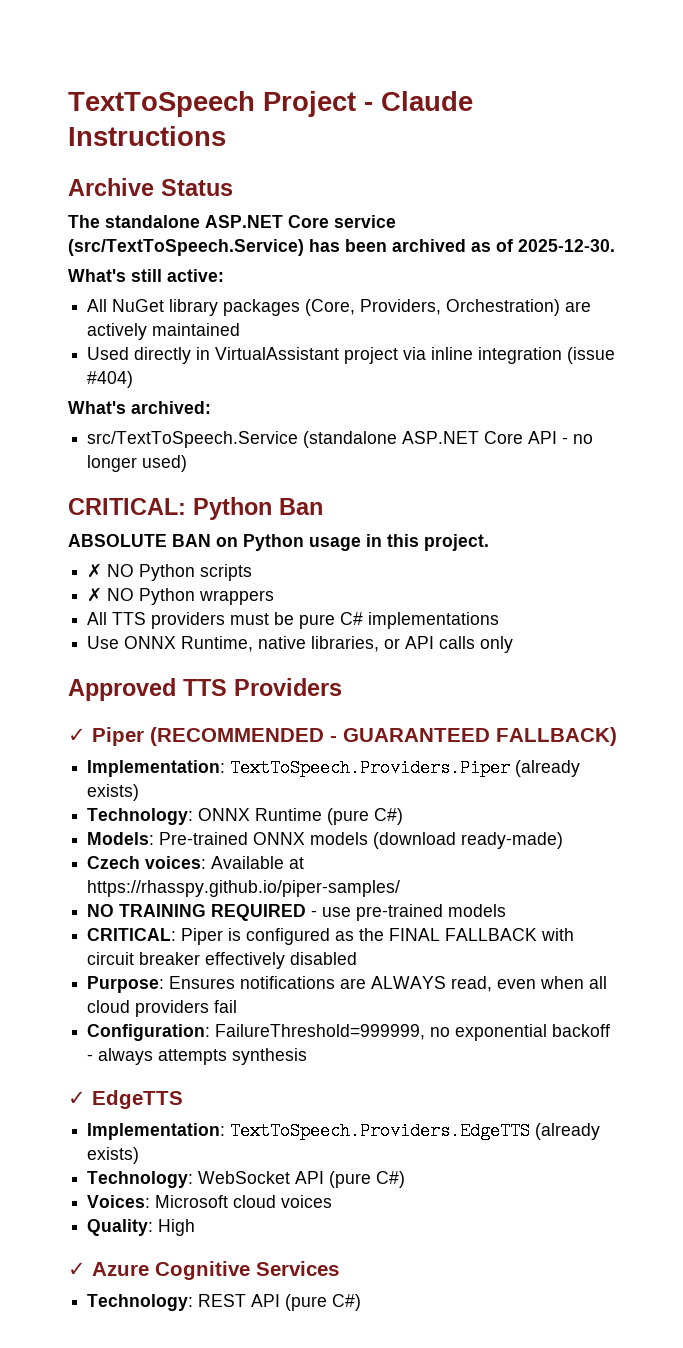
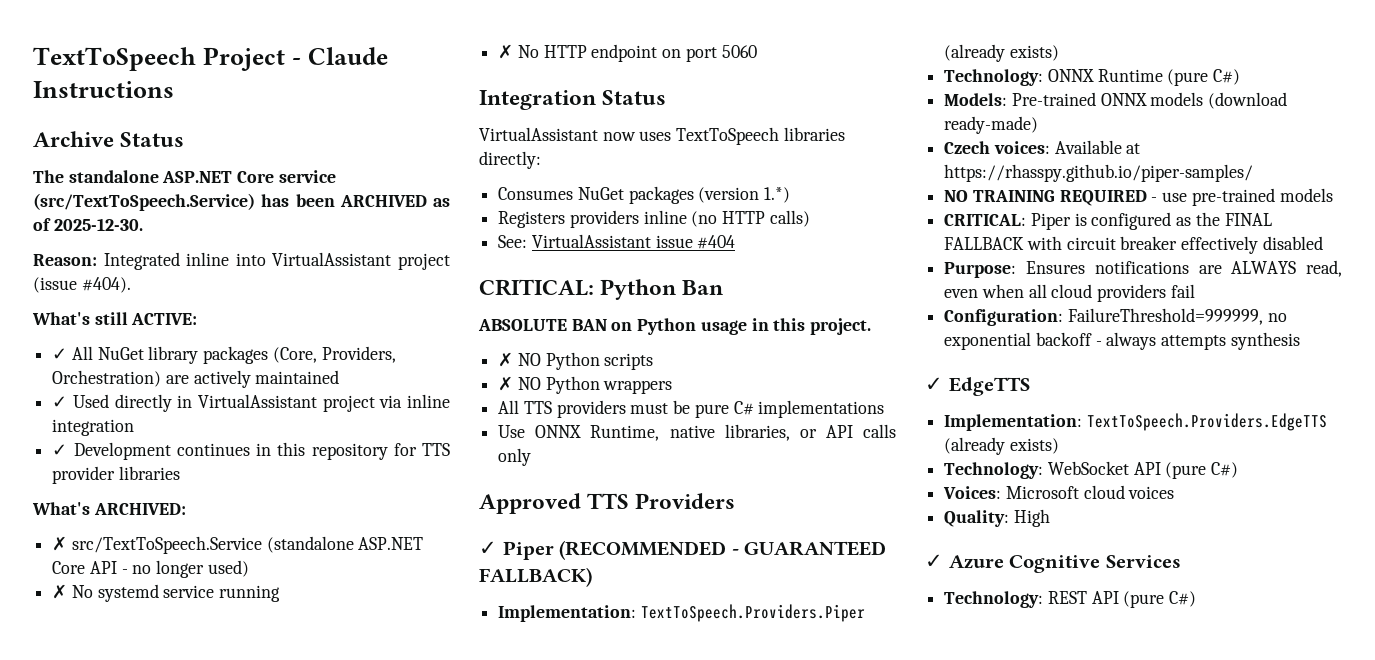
[392,239,466,252] archived -> [339,195,427,207] ARCHIVED
(615, 245) none -> [33,252,450,270] [33,277,131,293] // Reason: Integrated inline into VirtualAssistant project (issue #404).
[167,269,224,282] active: // -> [131,313,198,325] [52,348,68,360] ACTIVE: // ✓
(241, 329) none -> [52,396,68,408] ✓
[567,347,616,364] [87,371,134,388] [68,401,211,414] (issue #404) // What's archived: // -> [52,442,450,460] [52,466,180,484] [32,502,186,515] [52,536,68,551] // ✓ Development continues in this repository for TTS provider libraries // What's ARCHIVED: // ✗
(188, 463) none -> [52,584,281,602] [498,44,757,62] [479,90,667,110] [479,127,845,145] [479,151,541,169] [498,186,791,204] [498,210,810,228] [498,234,736,249] // ✗ No systemd service running // ✗ No HTTP endpoint on port 5060 // Integration Status // VirtualAssistant now uses TextToSpeech libraries directly: // Consumes NuGet packages (version 1.*) // Registers providers inline (no HTTP calls) // See: VirtualAssistant issue #404

